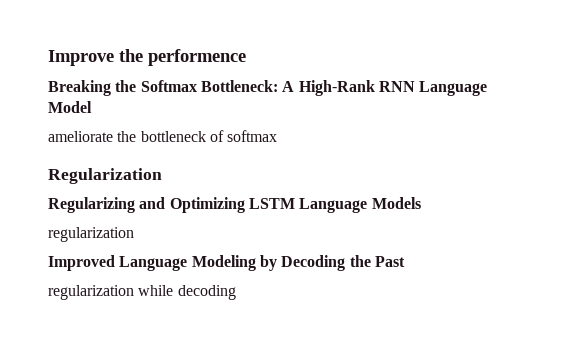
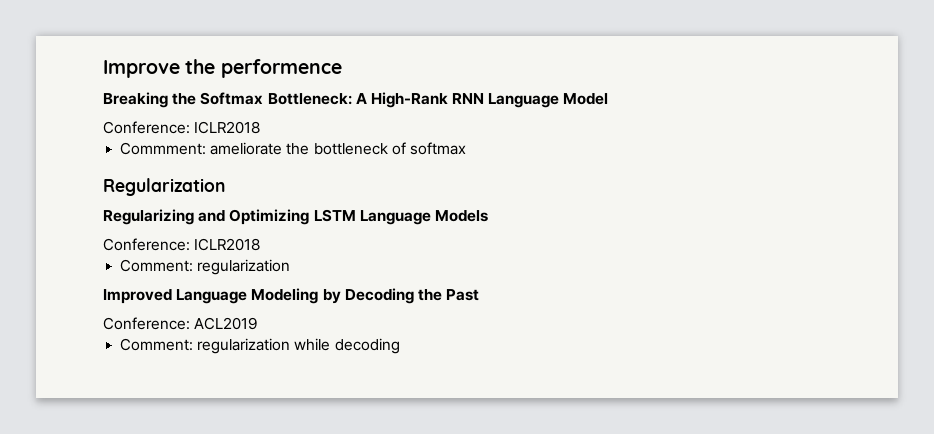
(92, 107) none -> [103,121,261,134] [120,142,207,155] Conference: ICLR2018 // Commment:
(421, 203) none -> [103,238,261,251] [120,259,194,272] Conference: ICLR2018 // Comment:
(405, 261) none -> [103,317,259,330] [120,338,194,351] Conference: ACL2019 // Comment:

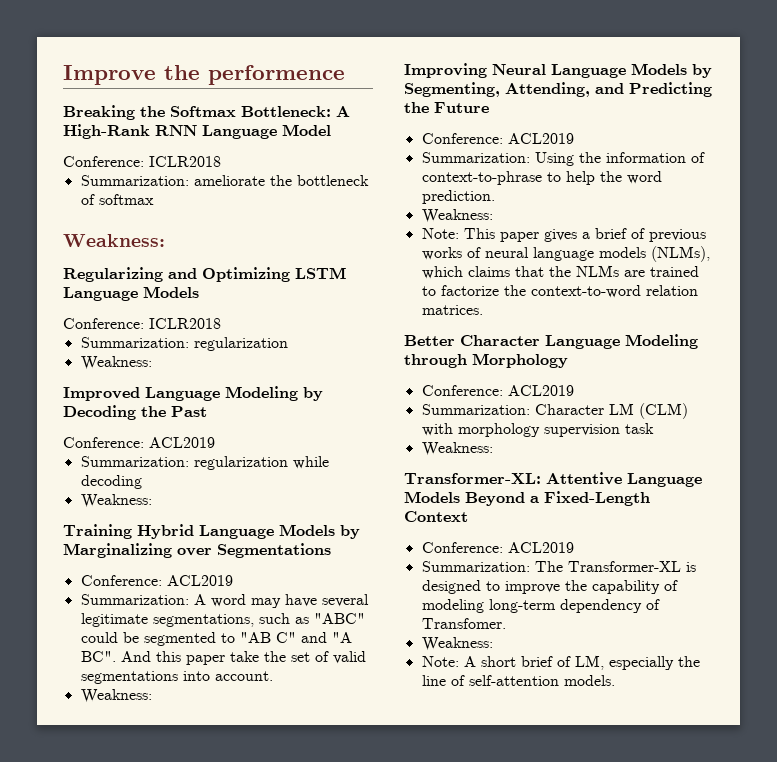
[120,142,207,155] Commment: -> [80,175,189,186] Summarization:
[103,178,225,196] Regularization -> [63,234,165,247] Weakness:
[120,259,291,275] Comment: regularization -> [80,337,288,351] [80,356,152,370] Summarization: regularization // Weakness:
[120,338,194,351] Comment: -> [80,456,189,467] Summarization:
(400, 346) none -> [80,494,152,508] [63,524,360,539] [63,543,331,558] [80,575,233,586] [80,594,369,608] [80,613,365,627] [80,632,352,646] [80,651,366,665] [80,671,273,684] [80,689,152,703] [404,63,712,78] [404,82,712,97] [404,102,489,113] [421,133,574,144] [421,152,705,166] [421,171,662,185] [421,190,495,204] [421,209,493,223] [421,228,706,242] [421,246,710,262] [421,265,699,279] [421,285,698,298] [421,305,483,315] [404,334,698,349] [404,353,568,368] [421,385,574,396] [421,403,688,419] [421,423,654,437] [421,442,493,456] [404,472,702,487] [404,491,650,506] [404,511,468,522] [421,542,574,553] [421,561,696,572] [421,580,678,594] [421,599,660,613] [421,618,506,629] [421,637,493,651] [421,655,700,670] [421,675,615,686] // Weakness: // Training Hybrid Language Models by Marginalizing over Segmentations // Conference: ACL2019 // Summarization: A word may have several legitimate segmentations, such as "ABC" could be segmented to "AB C" and "A BC". And this paper take the set of valid segmentations into account. // Weakness: // Improving Neural Language Models by Segmenting, Attending, and Predicting the Future // Conference: ACL2019 // Summarization: Using the information of context-to-phrase to help the word prediction. // Weakness: // Note: This paper gives a brief of previous works of neural language models (NLMs), which claims that the NLMs are trained to factorize the context-to-word relation matrices. // Better Character Language Modeling through Morphology // Conference: ACL2019 // Summarization: Character LM (CLM) with morphology supervision task // Weakness: // Transformer-XL: Attentive Language Models Beyond a Fixed-Length Context // Conference: ACL2019 // Summarization: The Transformer-XL is designed to improve the capability of modeling long-term dependency of Transfomer. // Weakness: // Note: A short brief of LM, especially the line of self-attention models.

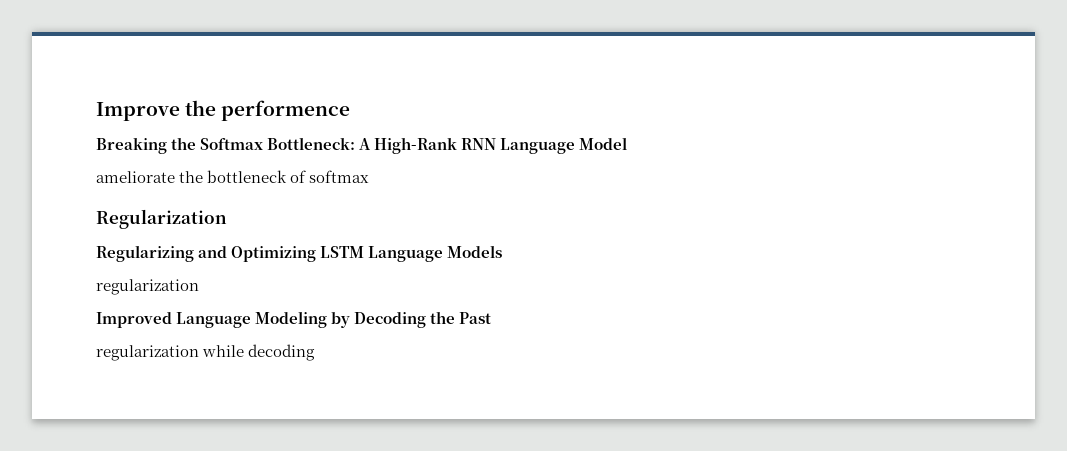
[63,156,221,167] [80,175,189,186] Conference: ICLR2018 // Summarization: -> (628, 143) none
[63,234,165,247] Weakness: -> [96,209,227,229] Regularization
[63,318,221,329] [80,337,288,351] [80,356,152,370] Conference: ICLR2018 // Summarization: regularization // Weakness: -> [96,279,199,295] regularization
[63,437,215,448] [80,456,189,467] Conference: ACL2019 // Summarization: -> (492, 318) none
[80,494,152,508] [63,524,360,539] [63,543,331,558] [80,575,233,586] [80,594,369,608] [80,613,365,627] [80,632,352,646] [80,651,366,665] [80,671,273,684] [80,689,152,703] [404,63,712,78] [404,82,712,97] [404,102,489,113] [421,133,574,144] [421,152,705,166] [421,171,662,185] [421,190,495,204] [421,209,493,223] [421,228,706,242] [421,246,710,262] [421,265,699,279] [421,285,698,298] [421,305,483,315] [404,334,698,349] [404,353,568,368] [421,385,574,396] [421,403,688,419] [421,423,654,437] [421,442,493,456] [404,472,702,487] [404,491,650,506] [404,511,468,522] [421,542,574,553] [421,561,696,572] [421,580,678,594] [421,599,660,613] [421,618,506,629] [421,637,493,651] [421,655,700,670] [421,675,615,686] // Weakness: // Training Hybrid Language Models by Marginalizing over Segmentations // Conference: ACL2019 // Summarization: A word may have several legitimate segmentations, such as "ABC" could be segmented to "AB C" and "A BC". And this paper take the set of valid segmentations into account. // Weakness: // Improving Neural Language Models by Segmenting, Attending, and Predicting the Future // Conference: ACL2019 // Summarization: Using the information of context-to-phrase to help the word prediction. // Weakness: // Note: This paper gives a brief of previous works of neural language models (NLMs), which claims that the NLMs are trained to factorize the context-to-word relation matrices. // Better Character Language Modeling through Morphology // Conference: ACL2019 // Summarization: Character LM (CLM) with morphology supervision task // Weakness: // Transformer-XL: Attentive Language Models Beyond a Fixed-Length Context // Conference: ACL2019 // Summarization: The Transformer-XL is designed to improve the capability of modeling long-term dependency of Transfomer. // Weakness: // Note: A short brief of LM, especially the line of self-attention models. -> (316, 352) none

